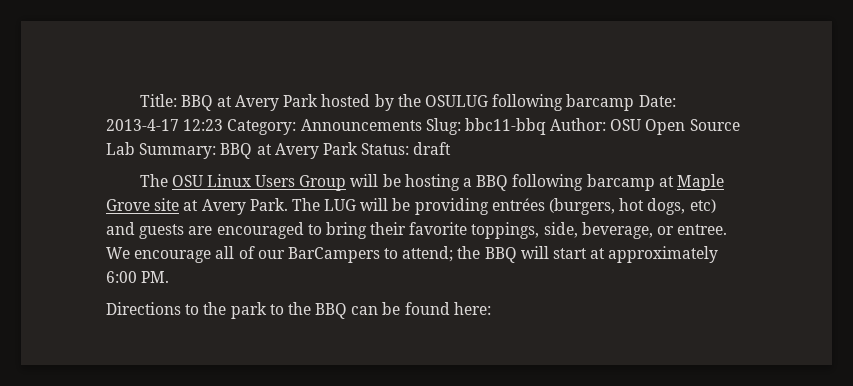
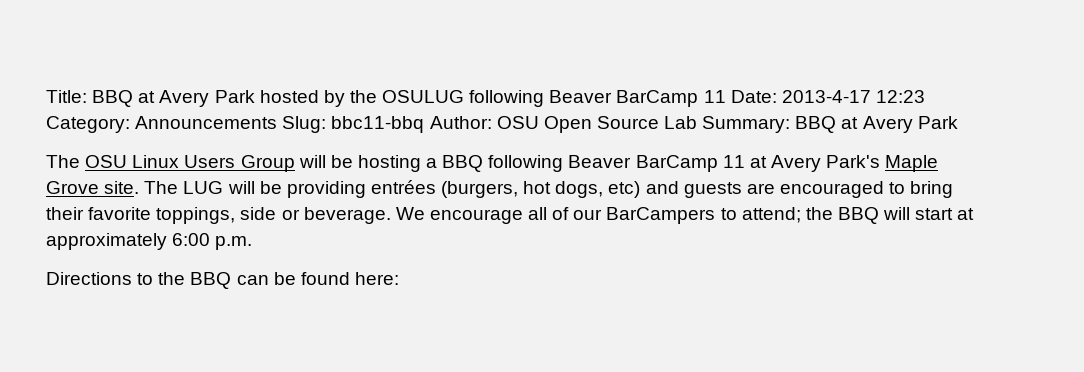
[566,94,635,111] barcamp -> [549,90,726,107] Beaver BarCamp 11
[361,142,452,155] Status: draft -> (958, 122) none
[586,174,724,191] [106,198,288,215] barcamp at Maple Grove site at Avery Park. -> [568,155,939,172] [46,181,140,194] Beaver BarCamp 11 at Avery Park's Maple Grove site.
[543,222,728,239] side, beverage, or entree. -> [240,207,391,224] side or beverage.
[141,271,170,283] PM. -> [215,236,253,250] p.m.
[230,302,311,319] park to the -> (186, 278) none

